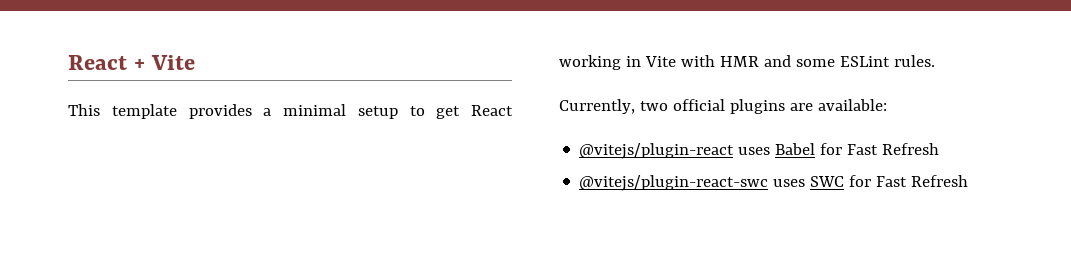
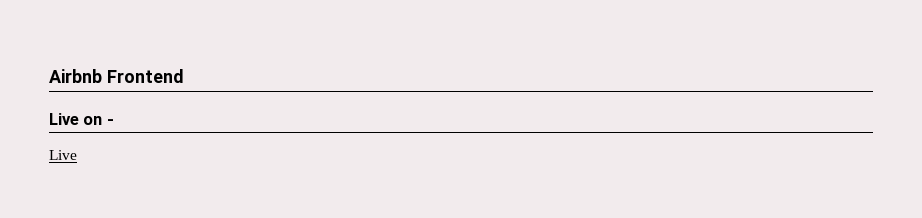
[68,55,196,70] [68,104,513,119] [559,55,935,70] [559,99,887,114] [579,143,940,159] [579,175,969,191] React + Vite // This template provides a minimal setup to get React working in Vite with HMR and some ESLint rules. // Currently, two official plugins are available: // @vitejs/plugin-react uses Babel for Fast Refresh // @vitejs/plugin-react-swc uses SWC for Fast Refresh -> [49,69,184,83] [49,113,114,125] [49,150,77,160] Airbnb Frontend // Live on - // Live

